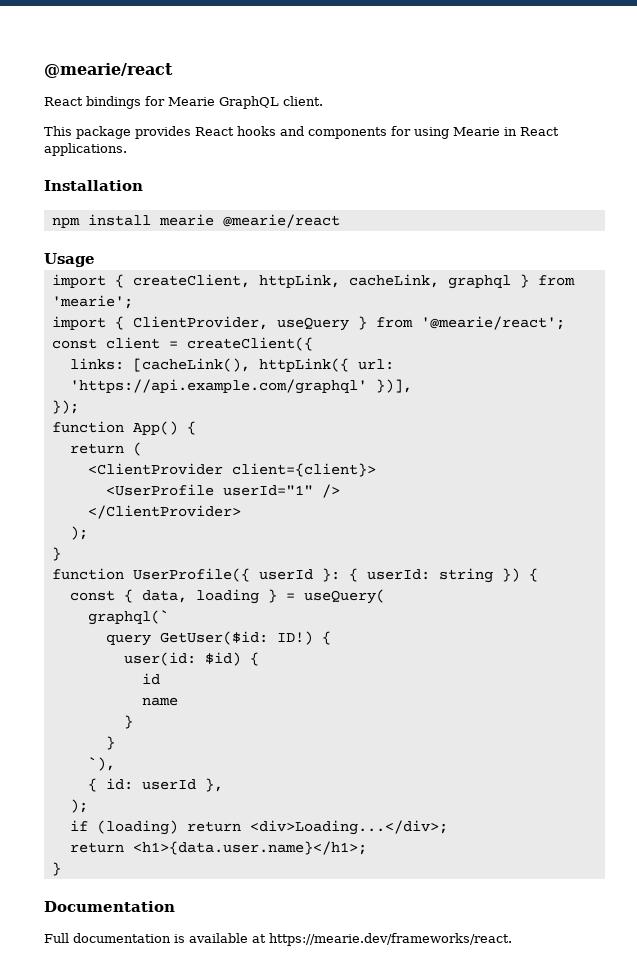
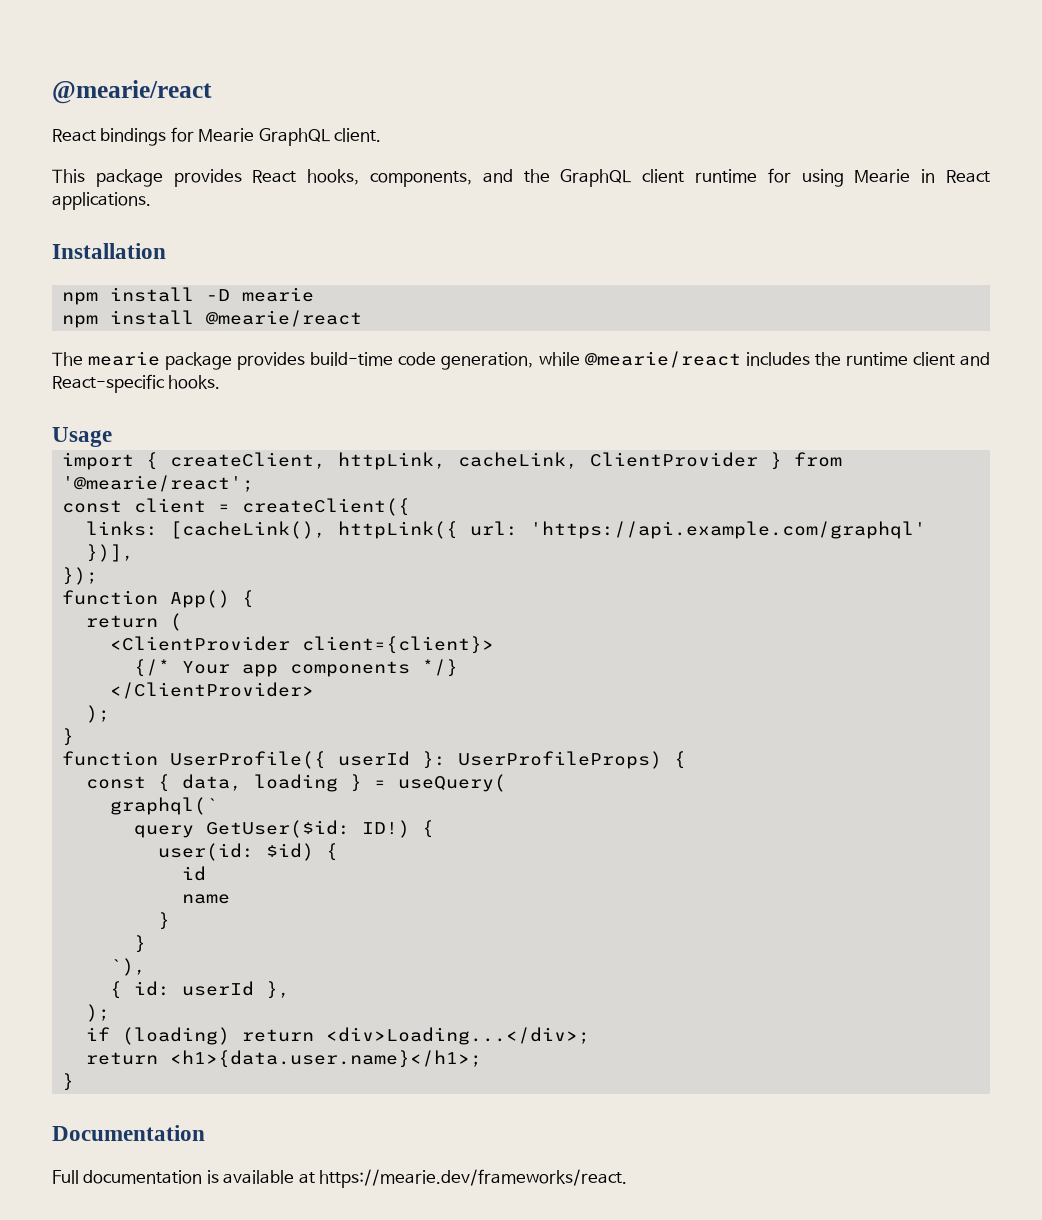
[237,126,387,139] hooks and components -> [307,169,757,187] hooks, components, and the GraphQL client runtime
[158,214,340,228] mearie @mearie/react -> [205,287,314,302] [61,310,362,328] [52,351,991,370] [52,374,221,393] -D mearie // npm install @mearie/react // The mearie package provides build-time code generation, while @mearie/react includes the runtime client and React-specific hooks.
[447,274,575,289] [51,295,133,309] [51,316,349,331] graphql } from 'mearie'; // import { ClientProvider, useQuery -> [589,452,758,467] ClientProvider
[105,484,340,498] <UserProfile userId="1" /> -> [133,659,458,677] {/* Your app components */}
[348,568,520,583] { userId: string }) -> [457,751,662,769] UserProfileProps)

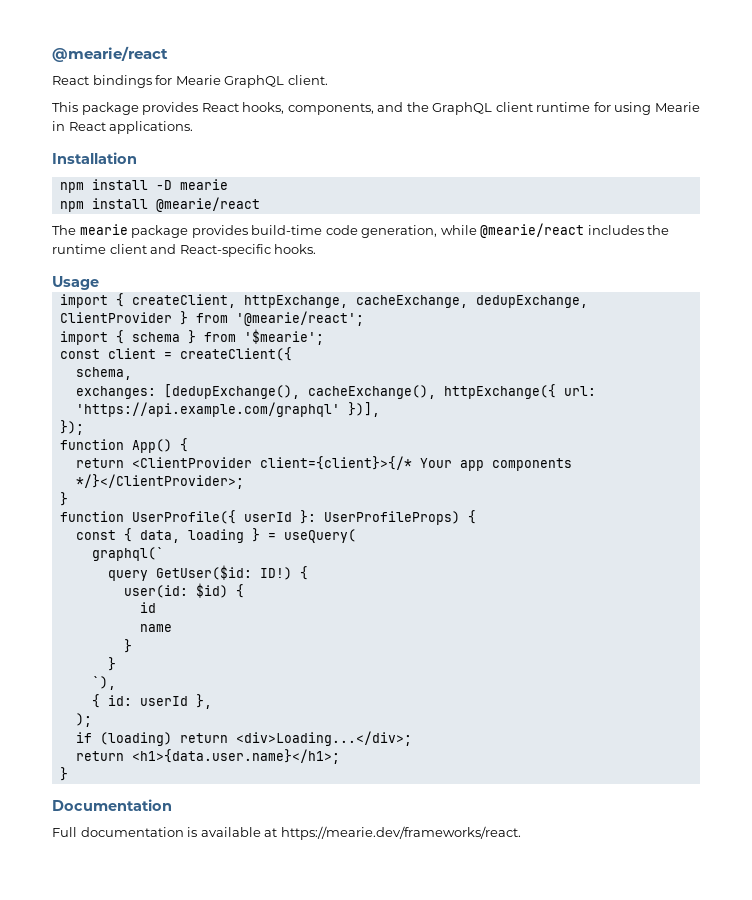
[337,452,578,470] httpLink, cacheLink, -> [243,295,588,308] httpExchange, cacheExchange, dedupExchange,
(254, 483) none -> [59,329,324,345] // import { schema } from '$mearie';
[85,521,458,539] links: [cacheLink(), httpLink({ -> [75,367,132,380] [75,384,556,399] schema, // exchanges: [dedupExchange(), cacheExchange(), httpExchange({
[169,613,182,631] [109,636,494,654] [133,659,458,677] [109,682,314,699] [85,705,110,723] ( // <ClientProvider client={client}> // {/* Your app components */} // </ClientProvider> // ); -> [131,456,572,471] [75,474,244,489] <ClientProvider client={client}>{/* Your app components */}</ClientProvider>;

